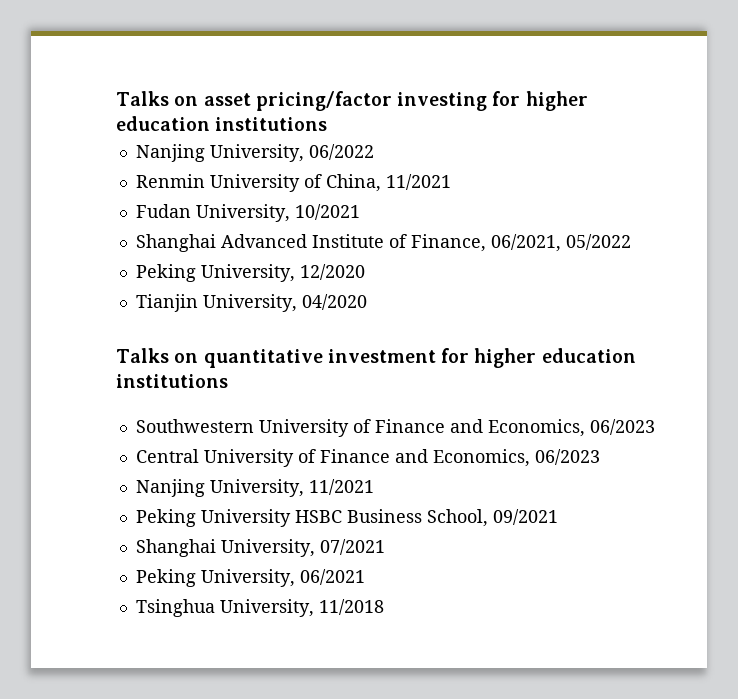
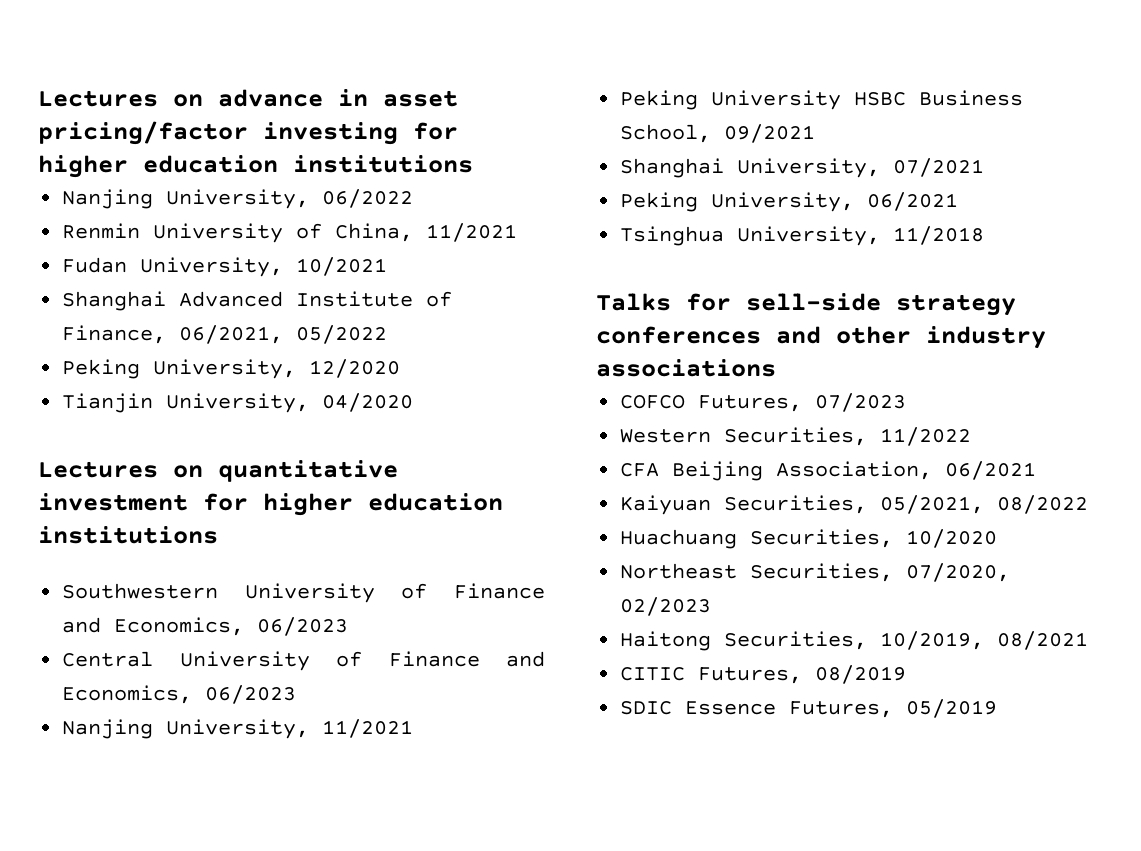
[116,91,199,106] Talks on -> [38,89,368,107] Lectures on advance in
[116,348,169,363] Talks -> [38,461,158,478] Lectures
(384, 607) none -> [596,293,1016,316] [596,326,1046,349] [596,359,776,377] [620,393,907,412] [620,427,972,446] [620,461,1037,481] [620,495,1089,515] [620,529,998,549] [620,563,1011,582] [620,597,712,616] [620,631,1089,651] [620,665,907,684] [620,699,998,718] // Talks for sell-side strategy conferences and other industry associations // COFCO Futures, 07/2023 // Western Securities, 11/2022 // CFA Beijing Association, 06/2021 // Kaiyuan Securities, 05/2021, 08/2022 // Huachuang Securities, 10/2020 // Northeast Securities, 07/2020, 02/2023 // Haitong Securities, 10/2019, 08/2021 // CITIC Futures, 08/2019 // SDIC Essence Futures, 05/2019

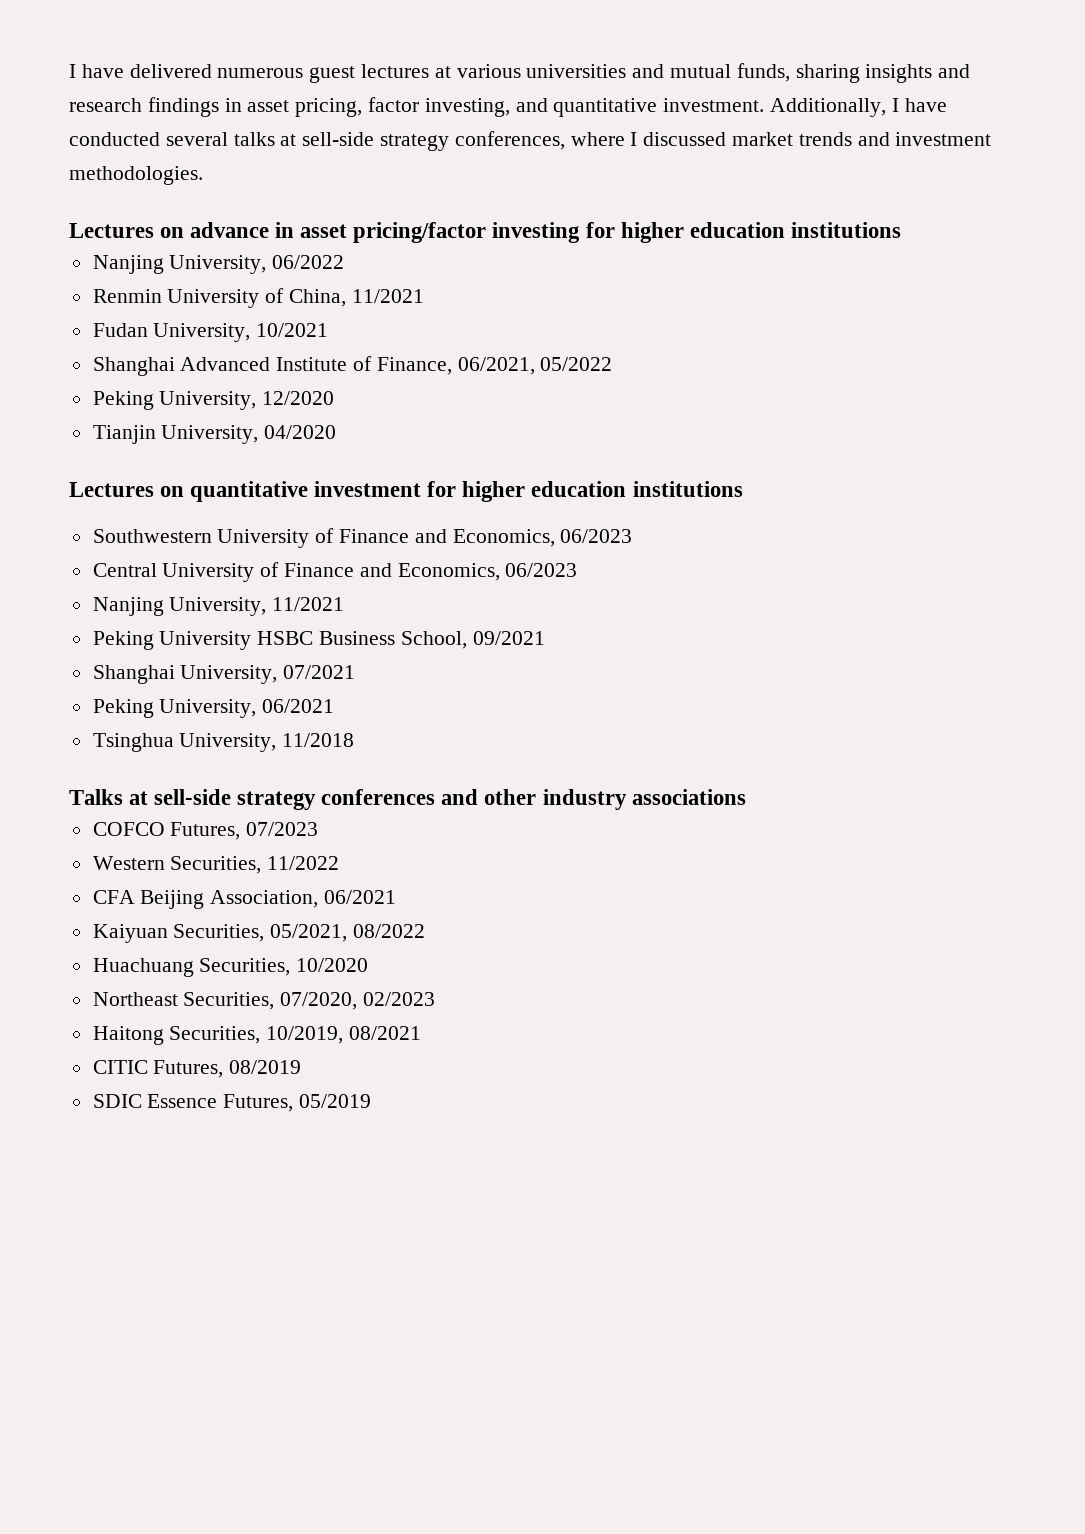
(38, 98) none -> [69,63,971,83] [69,97,947,117] [69,131,992,151] [69,166,203,185] I have delivered numerous guest lectures at various universities and mutual funds, sharing insights and research findings in asset pricing, factor investing, and quantitative investment. Additionally, I have conducted several talks at sell-side strategy conferences, where I discussed market trends and investment methodologies. //
[686,293,731,311] for -> [129,791,149,805] at

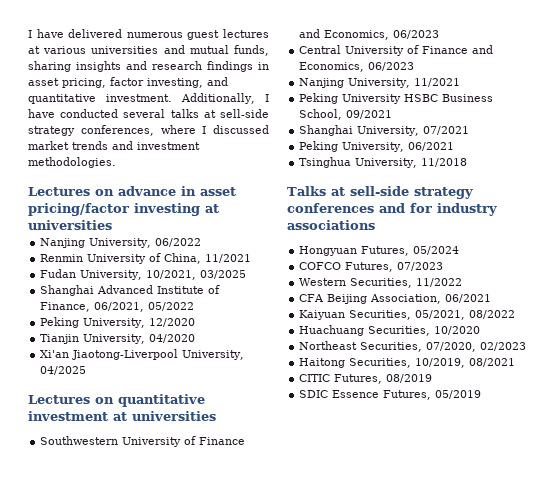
[585,222,901,243] for higher education institutions -> [205,204,219,213] [28,220,112,230] at universities
[256,323,329,337] 10/2021 -> [146,270,247,280] 10/2021, 03/2025
(337, 432) none -> [40,349,245,360] [40,366,87,375] // Xi'an Jiaotong-Liverpool University, 04/2025
[427,481,743,502] for higher education institutions -> [113,411,216,421] at universities
[484,789,537,805] other -> [410,203,432,213] for
(746, 797) none -> [299,246,460,256] // Hongyuan Futures, 05/2024

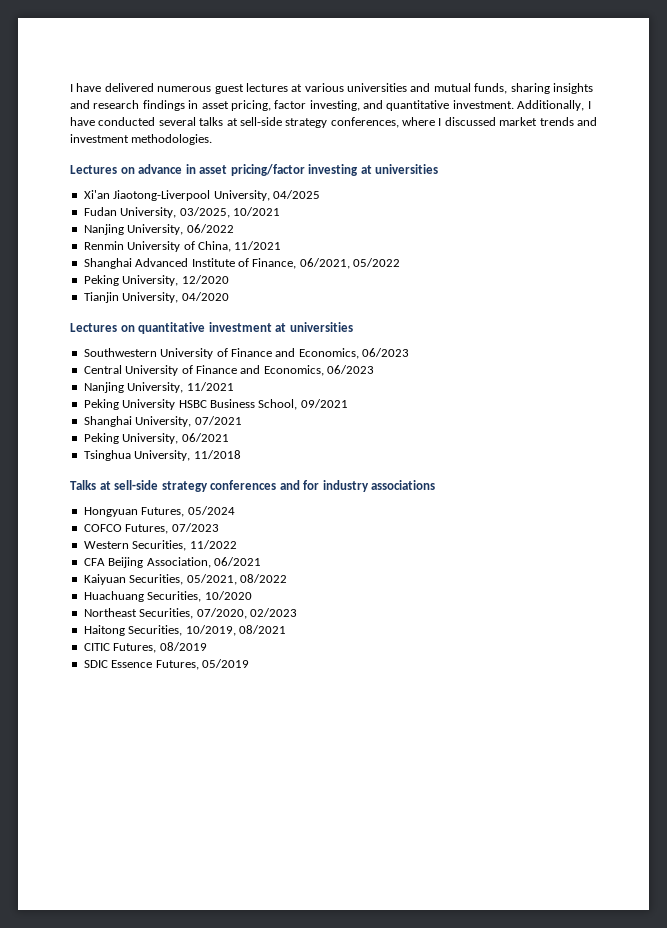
(112, 225) none -> [83,190,320,201] [83,207,280,218] // Xi'an Jiaotong-Liverpool University, 04/2025 // Fudan University, 03/2025, 10/2021
[40,269,247,280] // Fudan University, 10/2021, 03/2025 -> (282, 245) none
[40,349,245,360] [40,366,87,375] // Xi'an Jiaotong-Liverpool University, 04/2025 -> (229, 296) none

